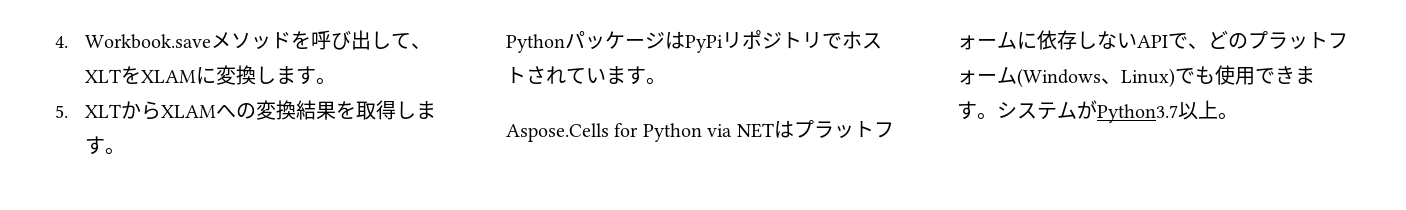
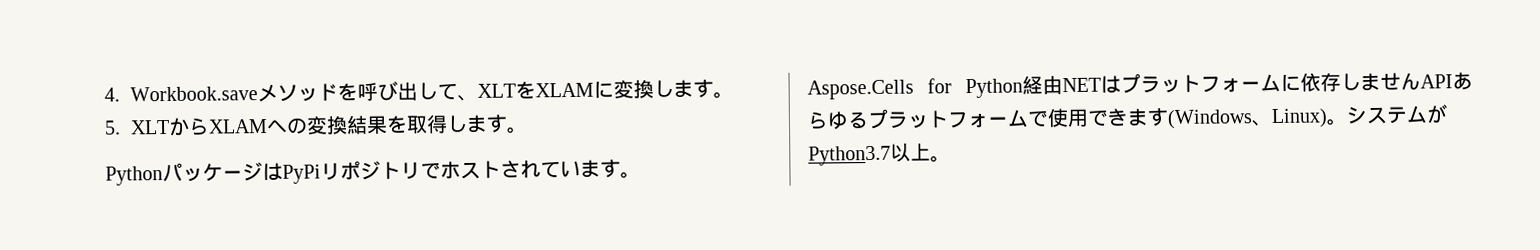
[707,124,733,137] via -> [1022,75,1063,95] 経由
[1097,30,1348,50] [957,66,1215,88] ないAPIで、どのプラットフォーム(Windows、Linux)でも -> [1360,72,1473,92] [807,108,1049,130] ませんAPIあらゆるプラットフォームで
(977, 110) none -> [1167,108,1328,130] (Windows、Linux)

